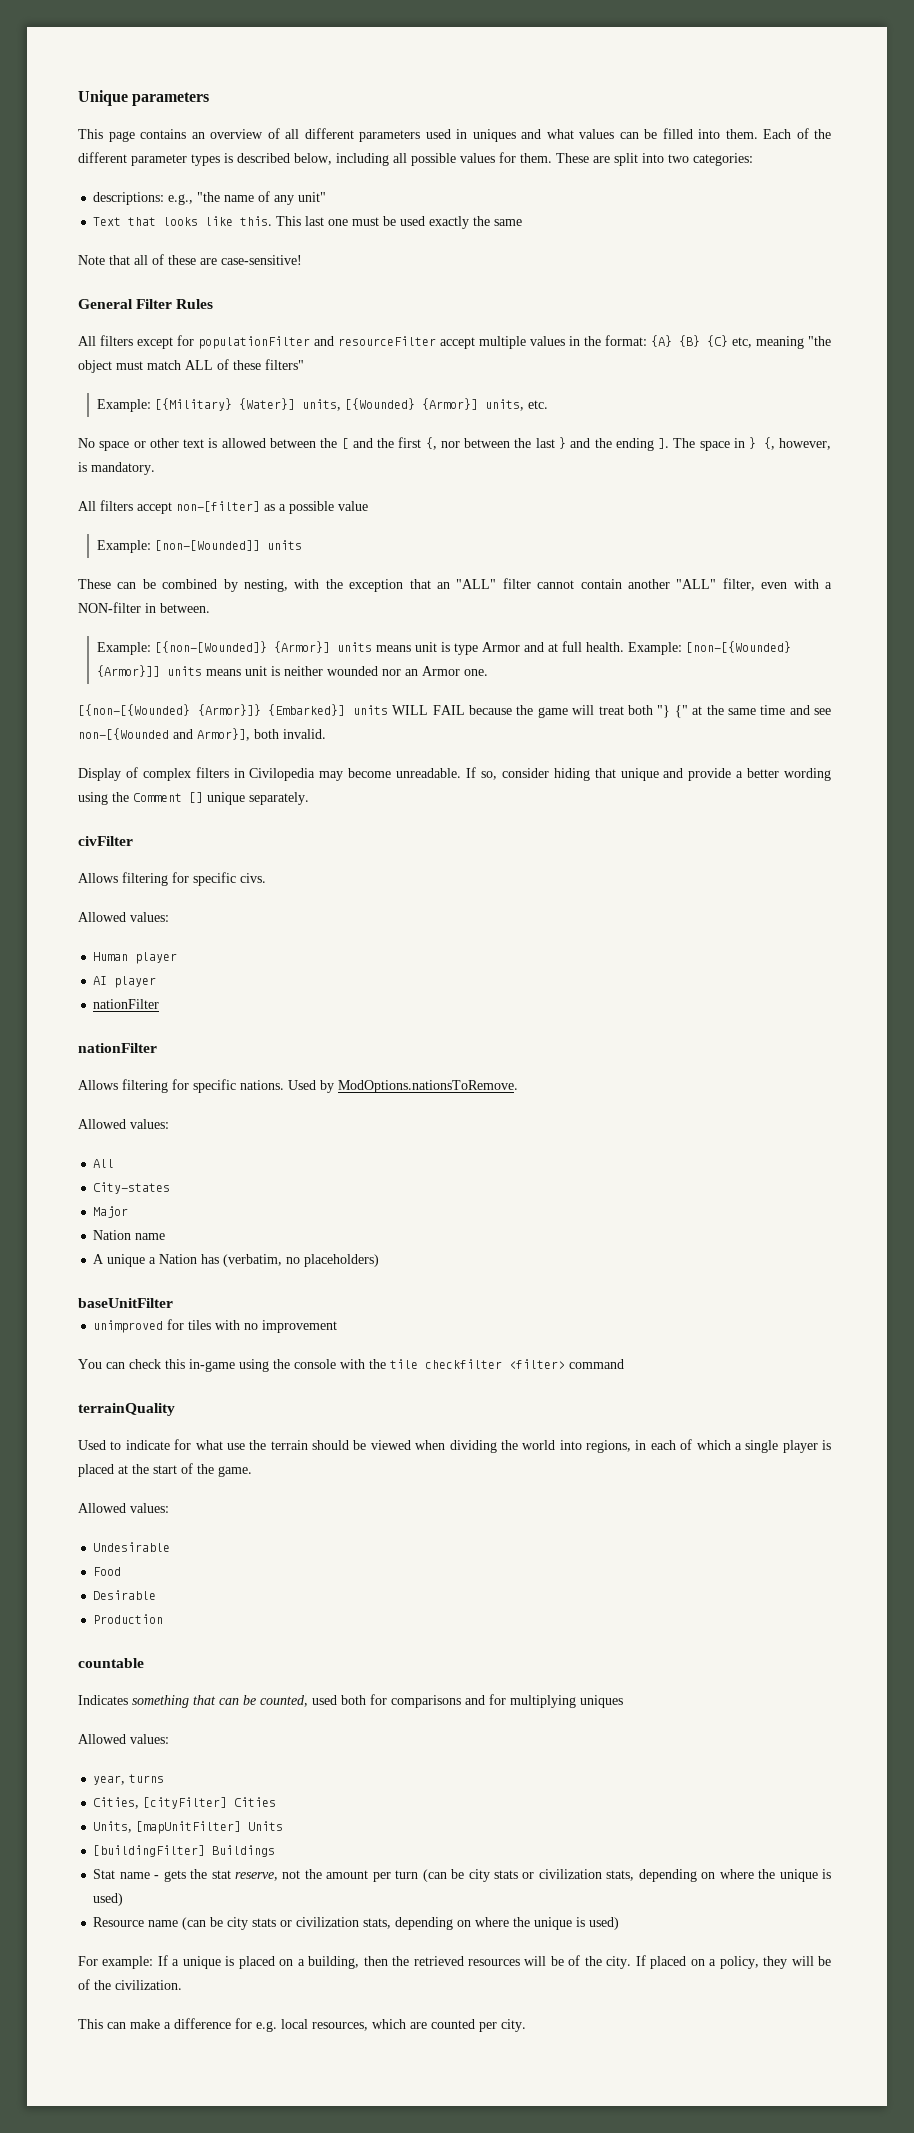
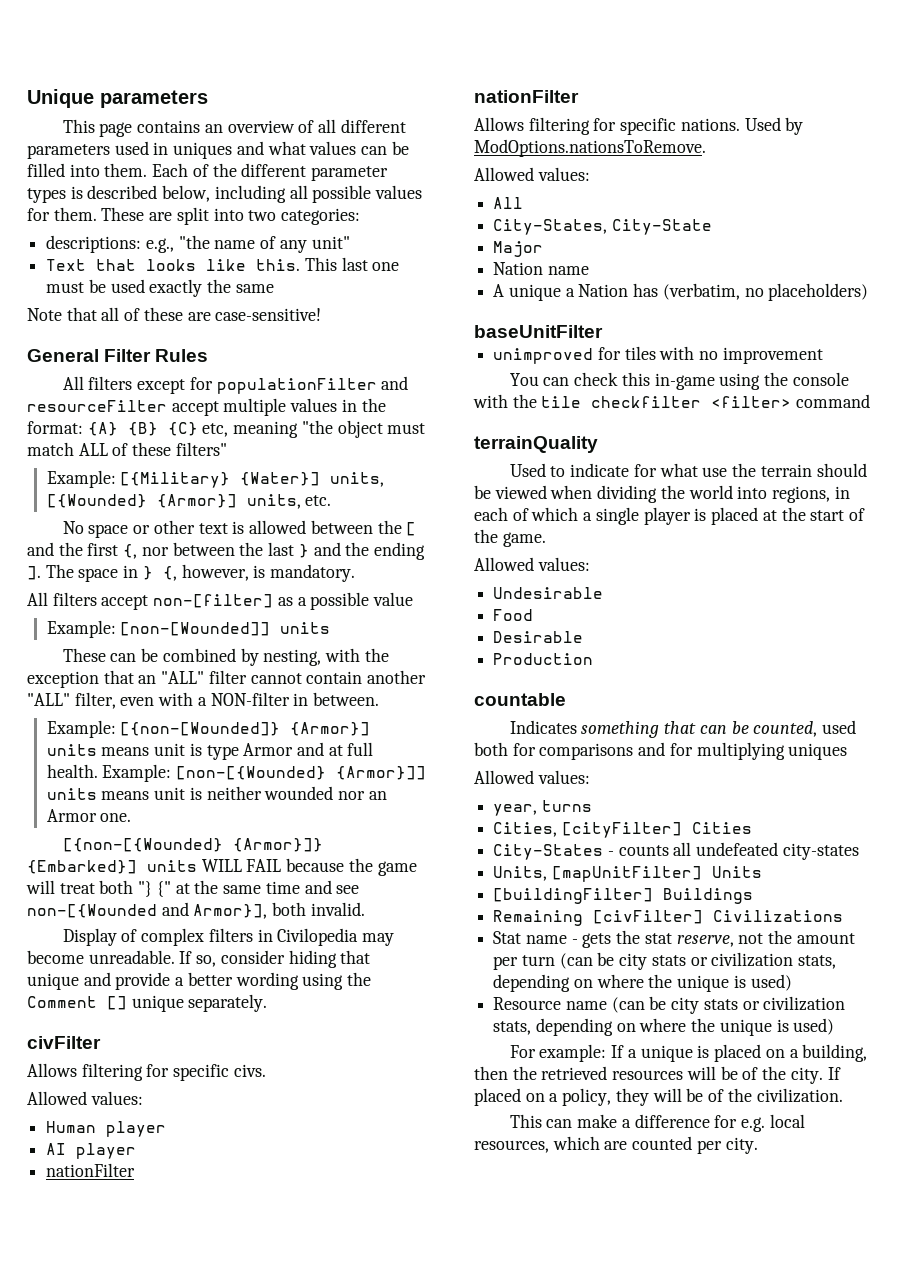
[93,1182,171,1194] City-states -> [493,219,712,235] City-States, City-State
(277, 1802) none -> [493,842,859,860] // City-States - counts all undefeated city-states
(276, 1851) none -> [493,910,844,926] // Remaining [civFilter] Civilizations

